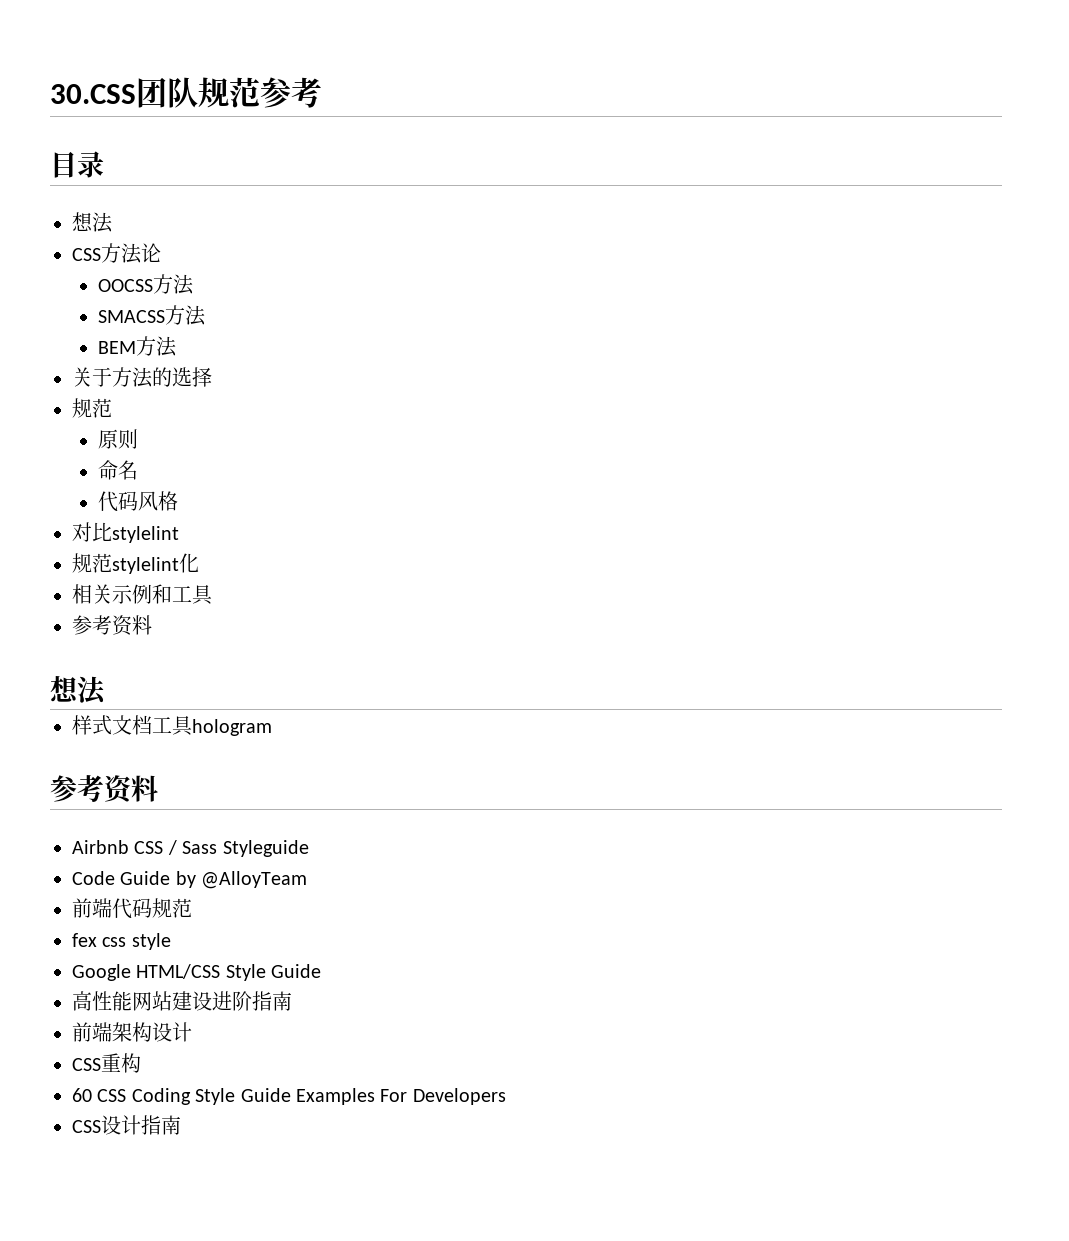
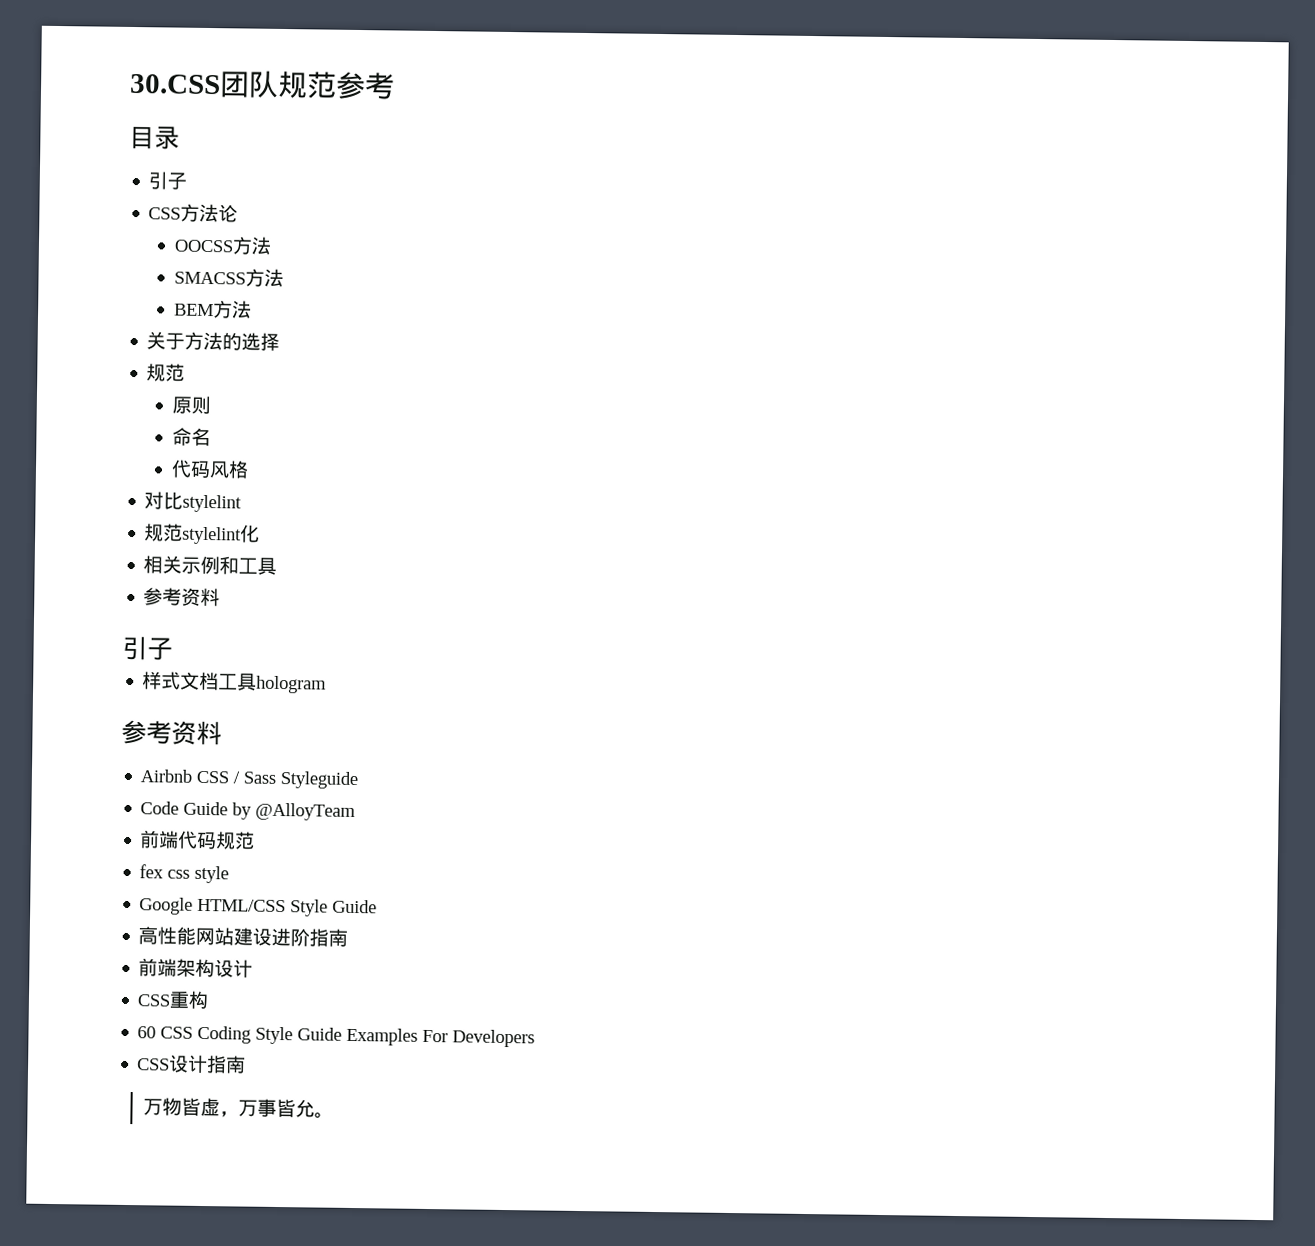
[72,212,113,233] 想法 -> [148,171,188,190] 引子
[50,675,107,705] 想法 -> [122,635,173,661] 引子
(181, 1125) none -> [142,1097,334,1119] // 万物皆虚，万事皆允。

